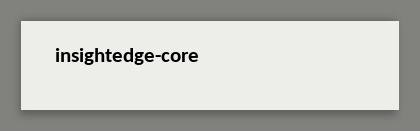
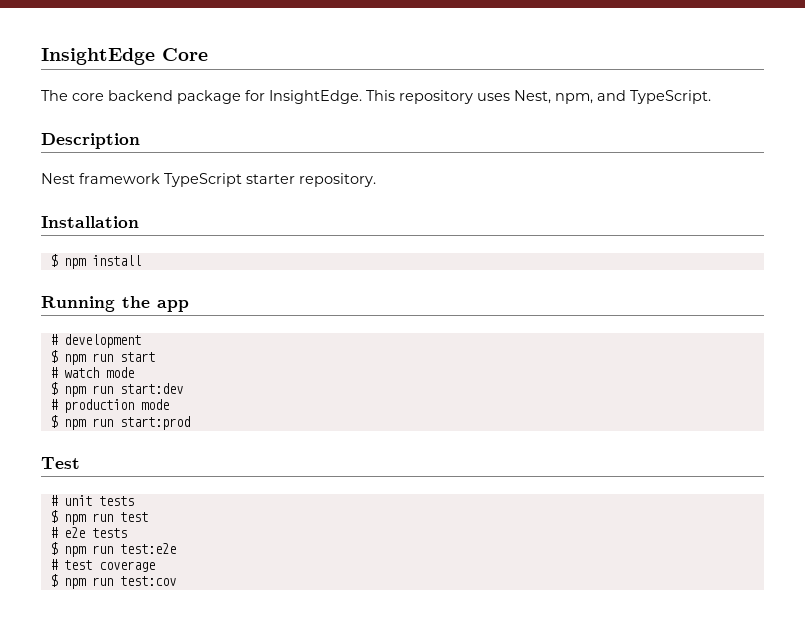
[55,48,199,65] insightedge-core -> [41,48,208,65] [41,90,711,104] [41,133,140,149] [41,173,376,187] [41,216,139,228] [49,254,141,269] [41,296,189,312] [49,334,141,348] [49,350,155,365] [49,367,134,378] [49,382,183,397] [49,399,169,413] [49,415,190,430] [41,457,80,469] [49,495,134,506] [49,510,148,525] [49,527,127,538] [49,542,176,557] [49,559,155,572] [49,574,176,589] InsightEdge Core // The core backend package for InsightEdge. This repository uses Nest, npm, and TypeScript. // Description // Nest framework TypeScript starter repository. // Installation // $ npm install // Running the app // # development // $ npm run start // # watch mode // $ npm run start:dev // # production mode // $ npm run start:prod // Test // # unit tests // $ npm run test // # e2e tests // $ npm run test:e2e // # test coverage // $ npm run test:cov

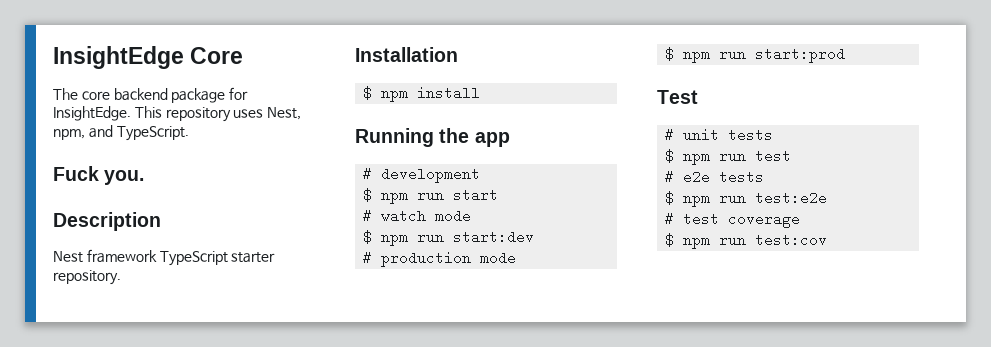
(711, 97) none -> [53,166,145,185] // Fuck you.

